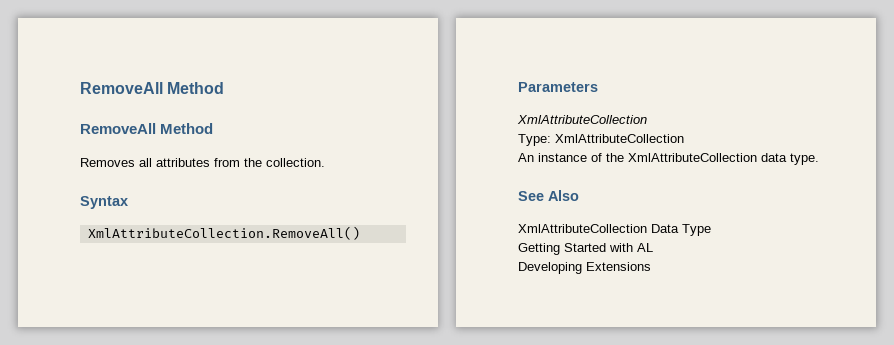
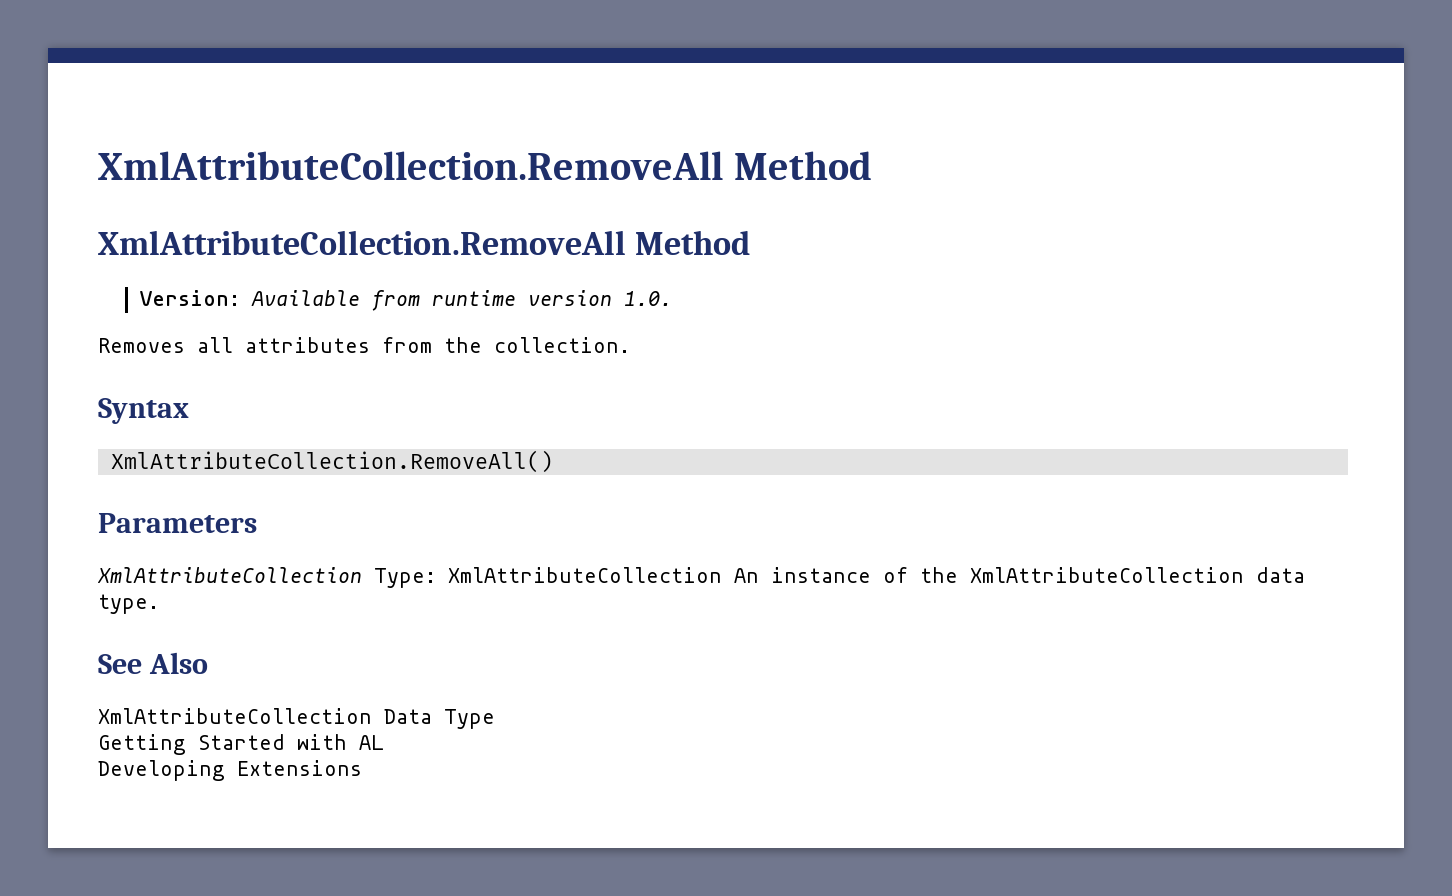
[80,82,225,94] [80,123,214,134] RemoveAll Method // RemoveAll Method -> [98,151,872,180] [98,230,751,255] [140,290,673,311] XmlAttributeCollection.RemoveAll Method // XmlAttributeCollection.RemoveAll Method // Version: Available from runtime version 1.0.
(647, 119) // -> (362, 575) none
(684, 138) // -> (722, 575) none

